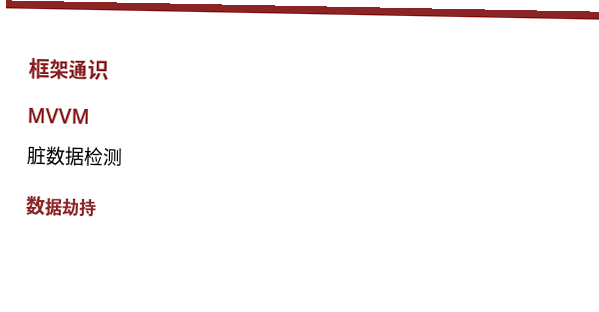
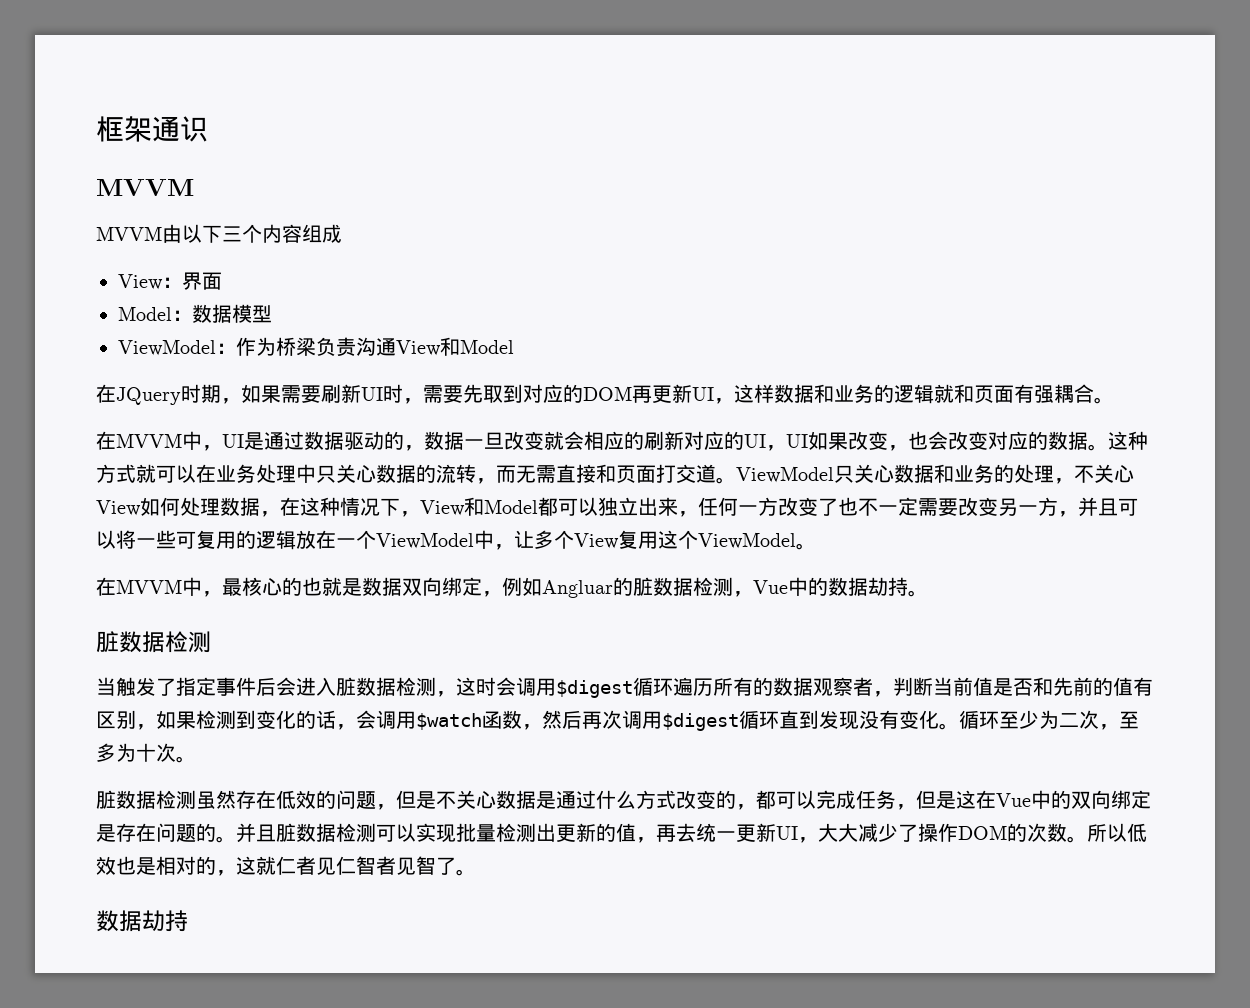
[26,145,123,167] 脏数据检测 -> [96,224,342,243] [118,272,222,290] [118,304,272,323] [118,337,514,357] [96,384,1114,405] [96,431,1148,451] [96,464,1134,484] [96,497,1138,517] [96,530,816,550] [96,577,928,598] [96,631,211,653] [96,677,1153,698] [96,710,1139,731] [96,743,196,763] [96,790,1151,810] [96,823,1147,843] [96,856,476,876] MVVM由以下三个内容组成 // View：界面 // Model：数据模型 // ViewModel：作为桥梁负责沟通View和Model // 在JQuery时期，如果需要刷新UI时，需要先取到对应的DOM再更新UI，这样数据和业务的逻辑就和页面有强耦合。 // 在MVVM中，UI是通过数据驱动的，数据一旦改变就会相应的刷新对应的UI，UI如果改变，也会改变对应的数据。这种方式就可以在业务处理中只关心数据的流转，而无需直接和页面打交道。ViewModel只关心数据和业务的处理，不关心View如何处理数据，在这种情况下，View和Model都可以独立出来，任何一方改变了也不一定需要改变另一方，并且可以将一些可复用的逻辑放在一个ViewModel中，让多个View复用这个ViewModel。 // 在MVVM中，最核心的也就是数据双向绑定，例如Angluar的脏数据检测，Vue中的数据劫持。 // 脏数据检测 // 当触发了指定事件后会进入脏数据检测，这时会调用$digest循环遍历所有的数据观察者，判断当前值是否和先前的值有区别，如果检测到变化的话，会调用$watch函数，然后再次调用$digest循环直到发现没有变化。循环至少为二次，至多为十次。 // 脏数据检测虽然存在低效的问题，但是不关心数据是通过什么方式改变的，都可以完成任务，但是这在Vue中的双向绑定是存在问题的。并且脏数据检测可以实现批量检测出更新的值，再去统一更新UI，大大减少了操作DOM的次数。所以低效也是相对的，这就仁者见仁智者见智了。

